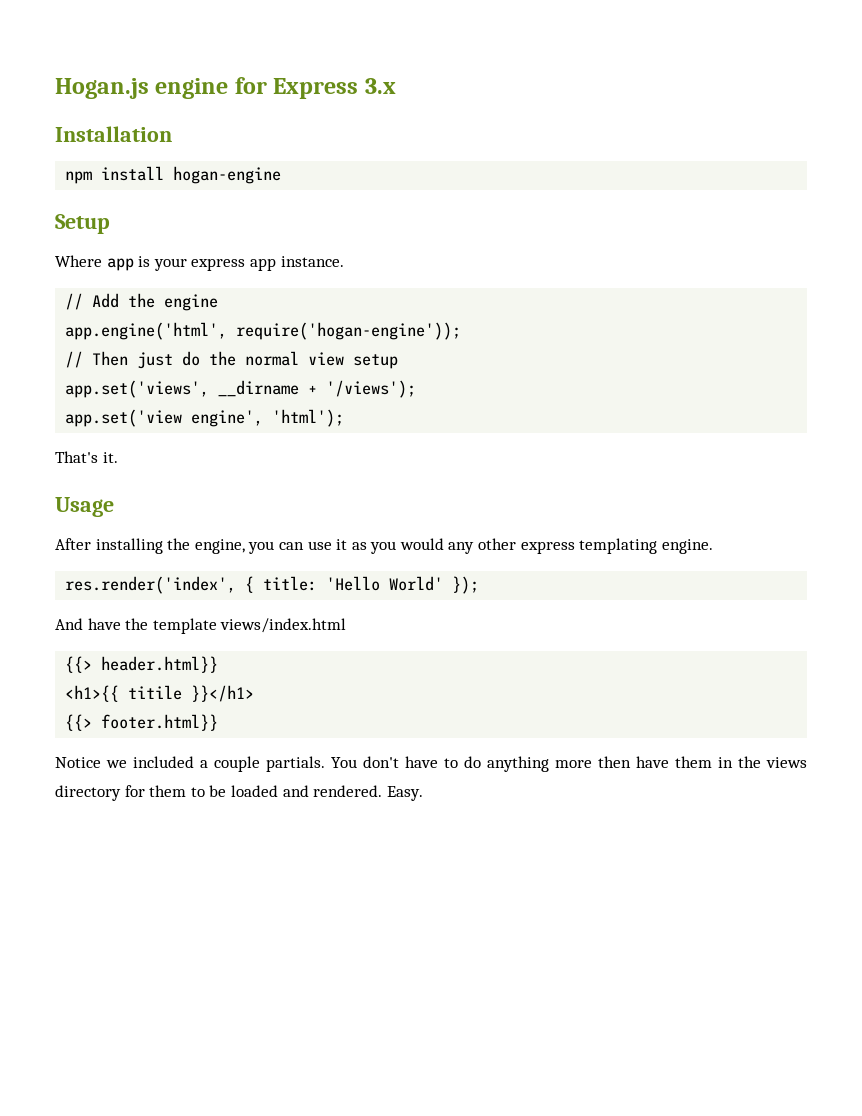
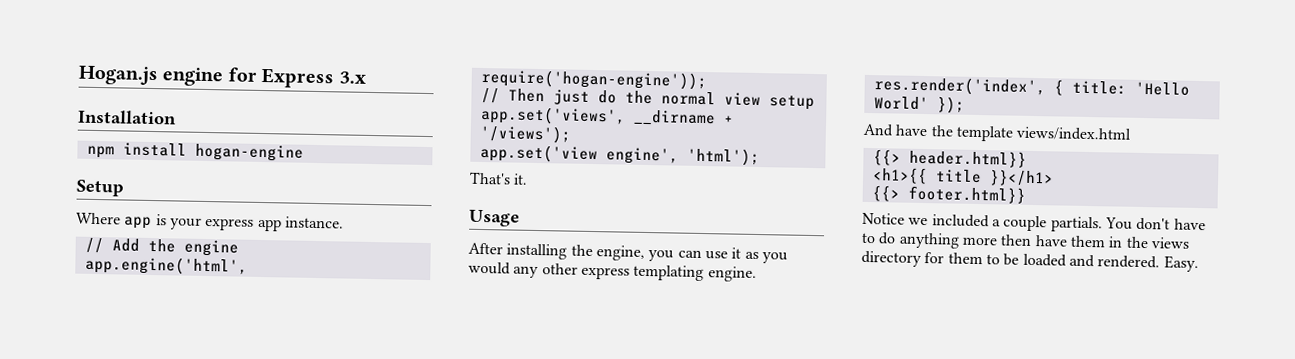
[128,685,183,700] titile -> [934,169,982,184] title

